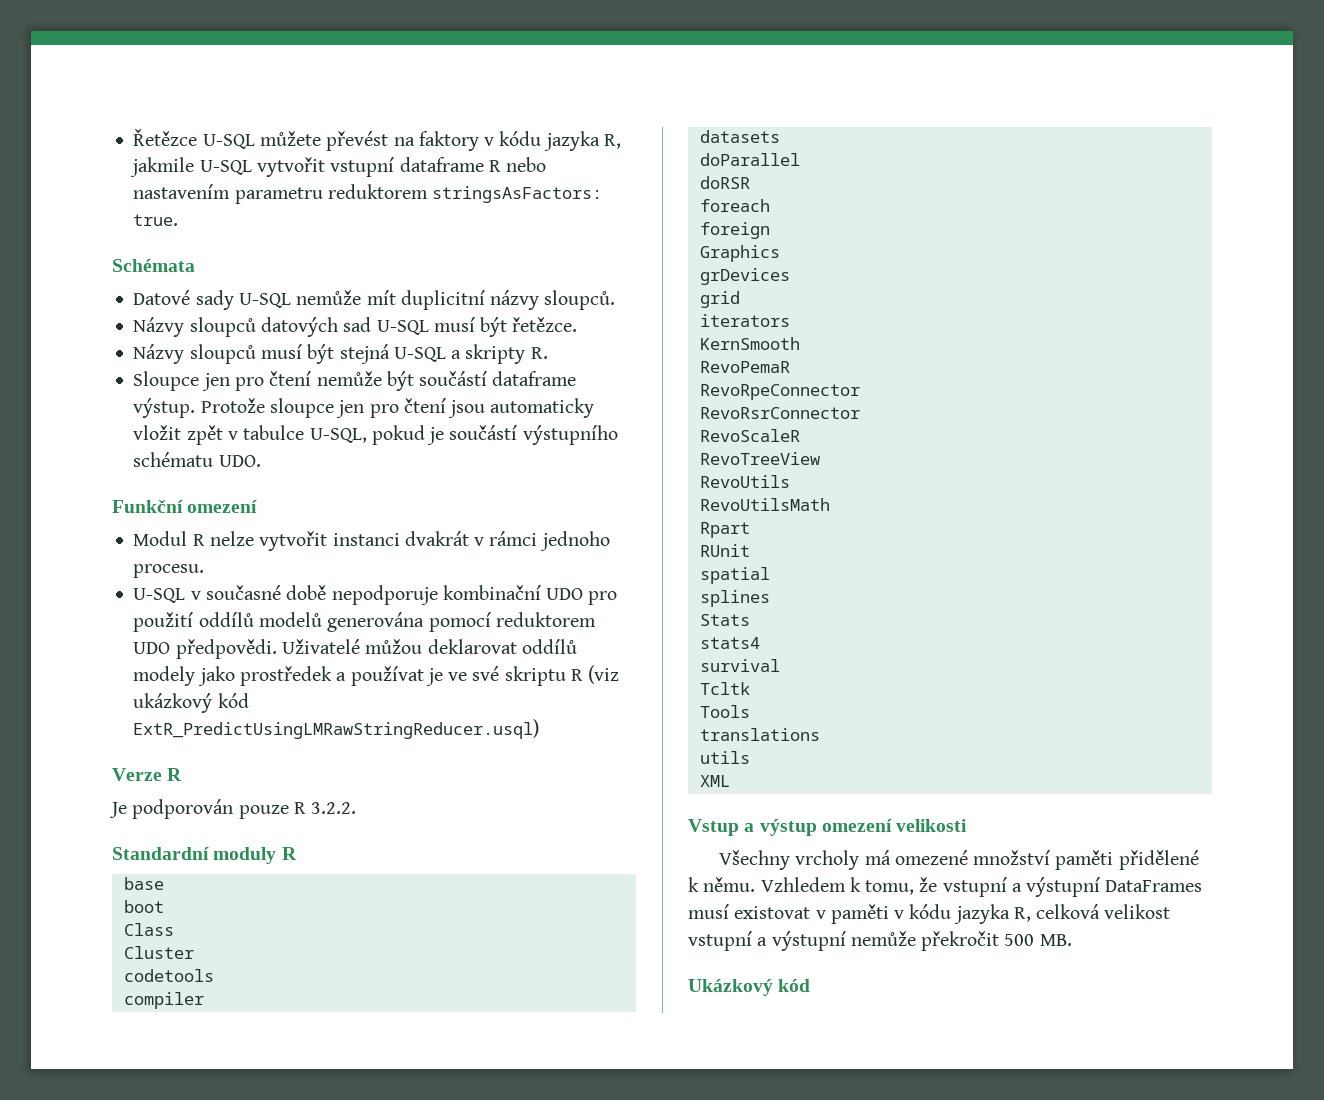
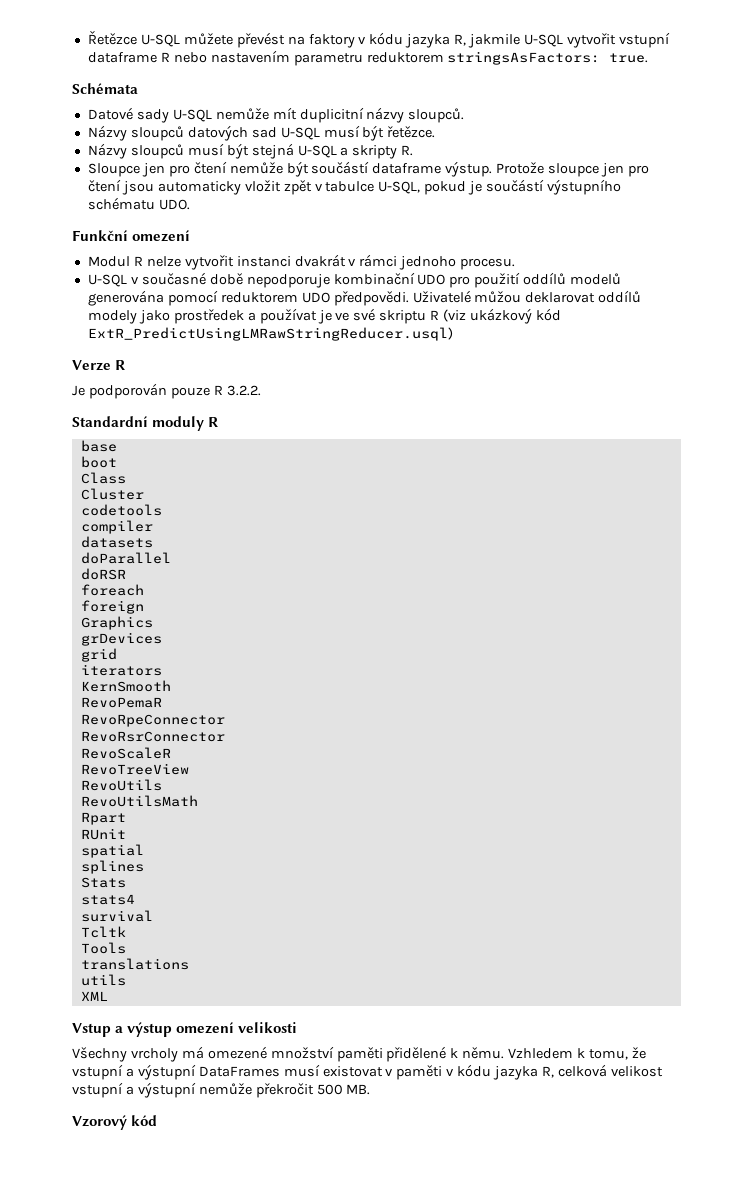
[688,979,773,996] Ukázkový -> [72,1115,127,1130] Vzorový

